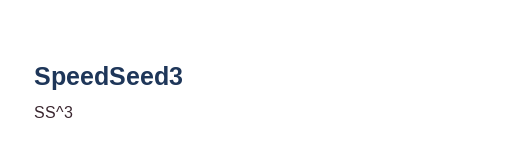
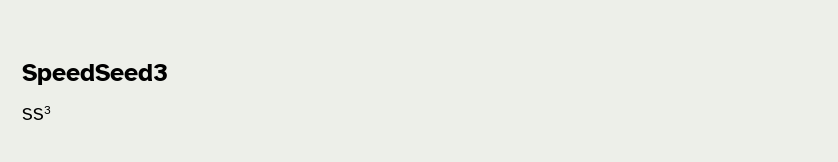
[34,106,73,118] SS^3 -> [22,106,51,120] SS3

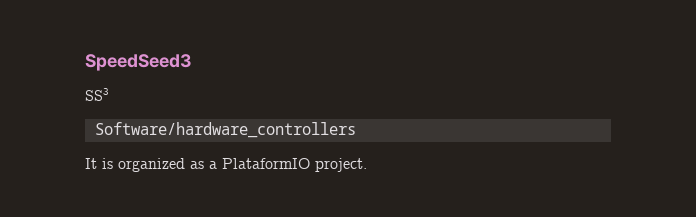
(51, 113) none -> [94,122,356,138] [85,158,367,172] // Software/hardware_controllers // It is organized as a PlataformIO project.

